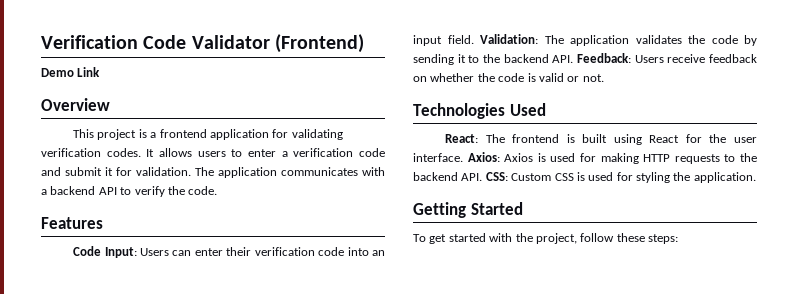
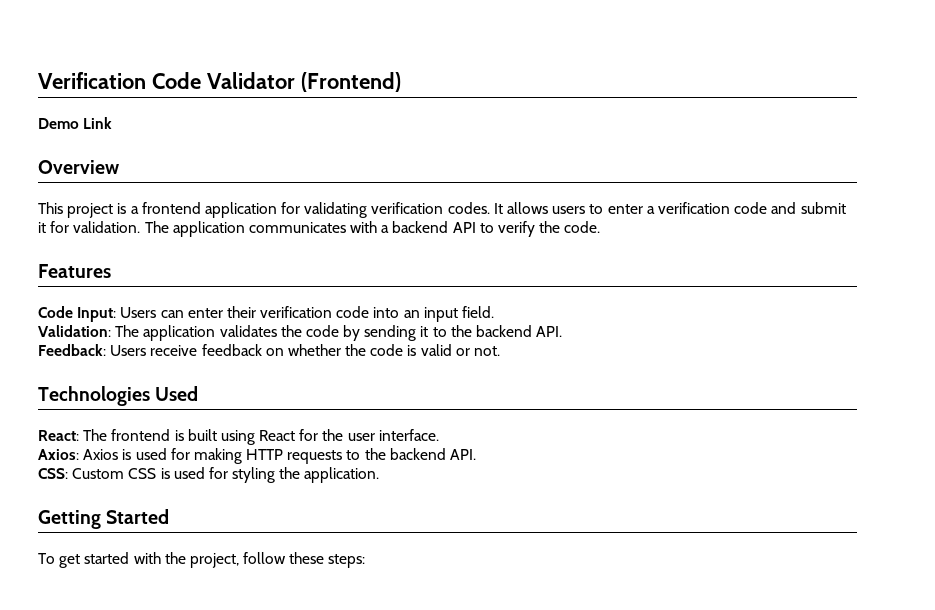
(474, 39) none -> (495, 312) //
(574, 59) none -> (563, 331) //
(463, 157) none -> (439, 435) //
(483, 177) none -> (477, 454) //

